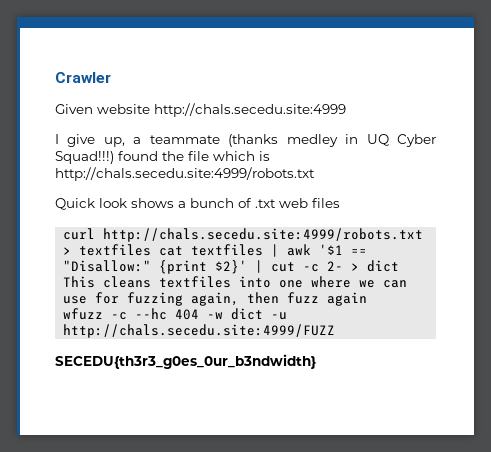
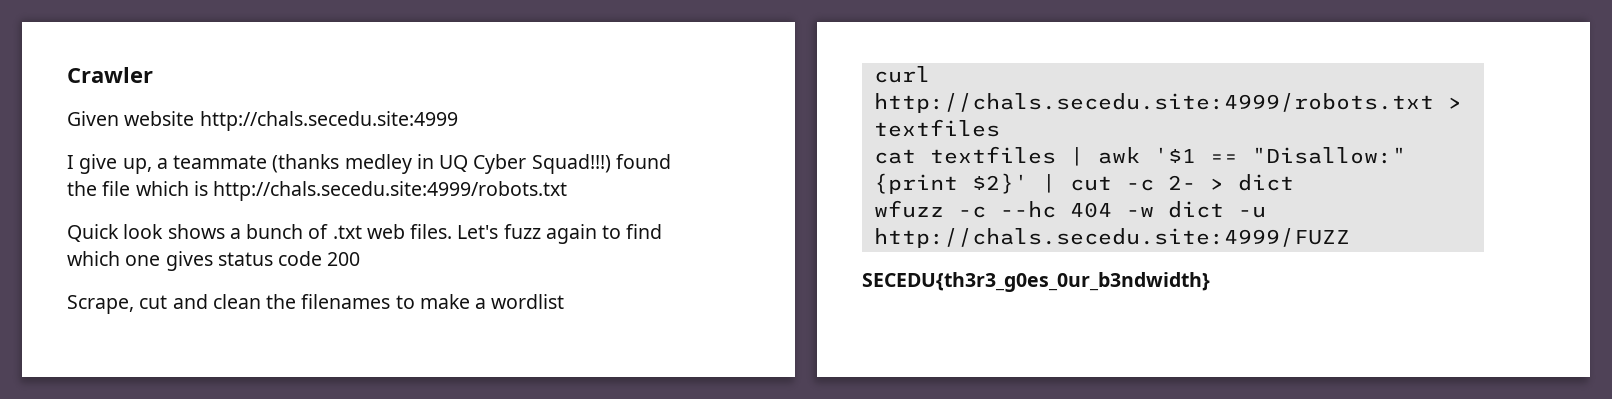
[312,198,340,208] files -> [410,224,663,244] [67,251,361,271] [67,294,565,314] files. Let's fuzz again to find which one gives status code 200 // Scrape, cut and clean the filenames to make a wordlist
(152, 250) none -> (1000, 128) //
[63,276,408,288] [63,292,368,306] This cleans textfiles into one where we can use for fuzzing again, then fuzz again -> (1294, 182) none

